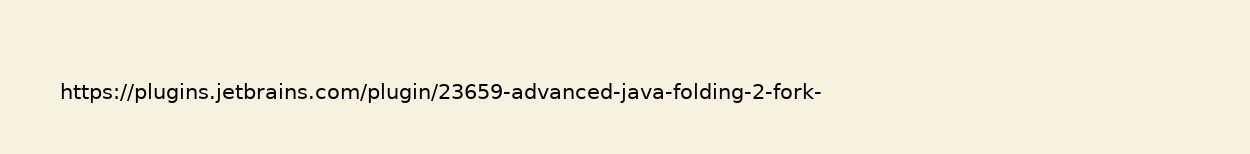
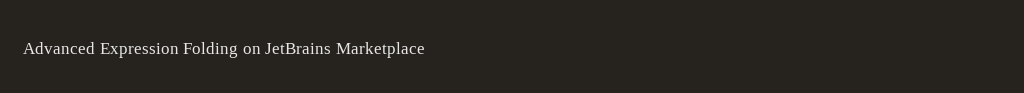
[60,83,822,103] https://plugins.jetbrains.com/plugin/23659-advanced-java-folding-2-fork- -> [23,42,425,58] Advanced Expression Folding on JetBrains Marketplace

